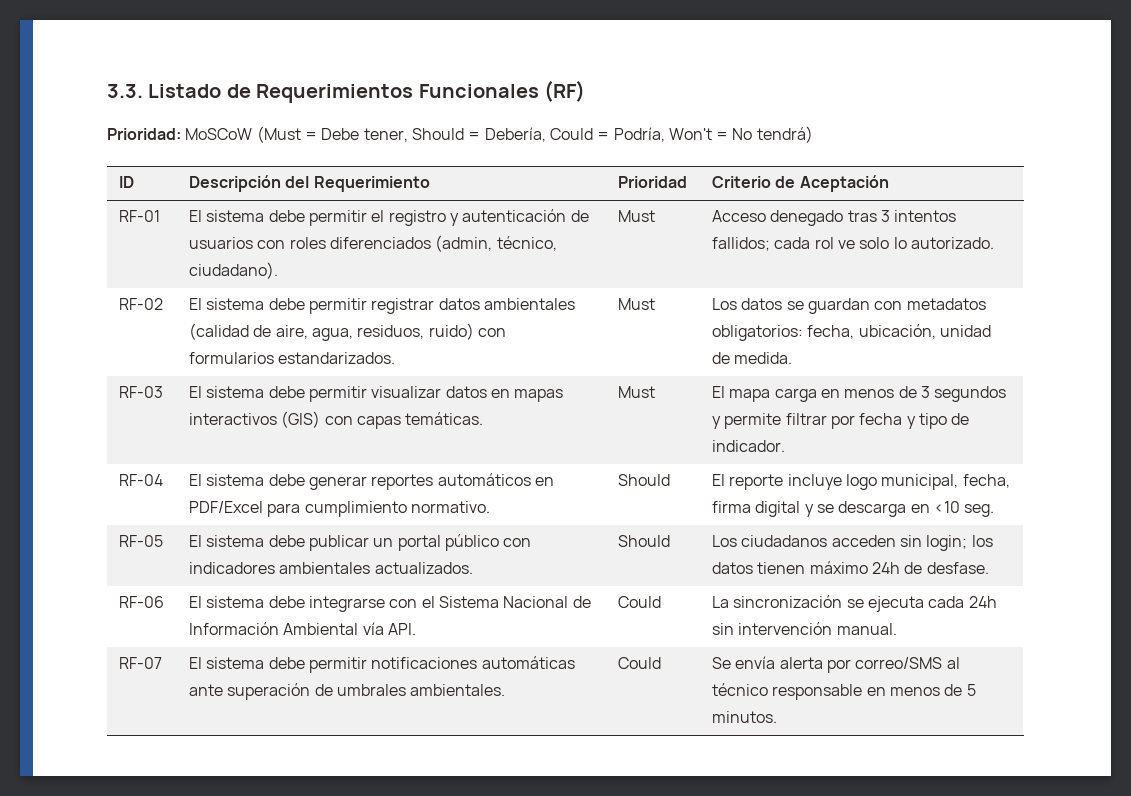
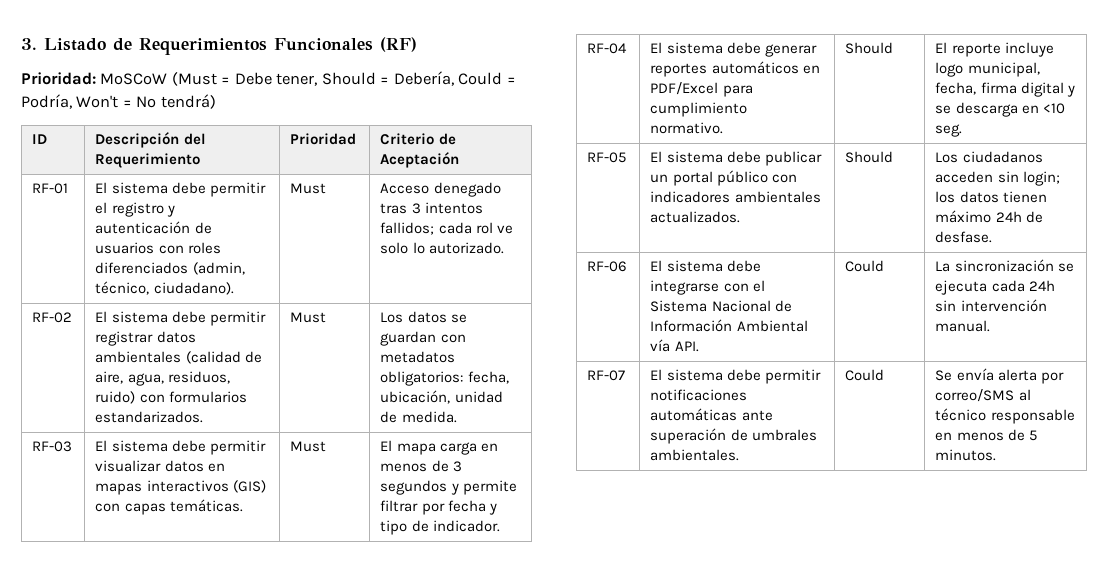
[107,84,143,98] 3.3. -> [21,38,37,50] 3.

